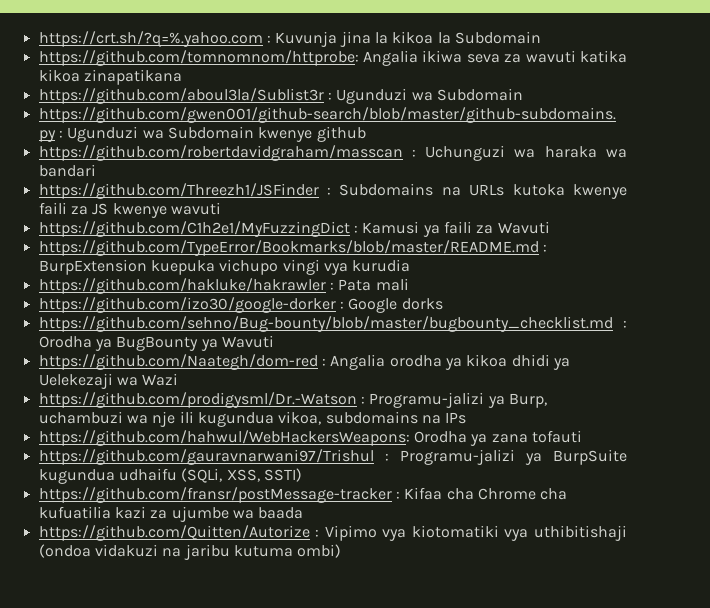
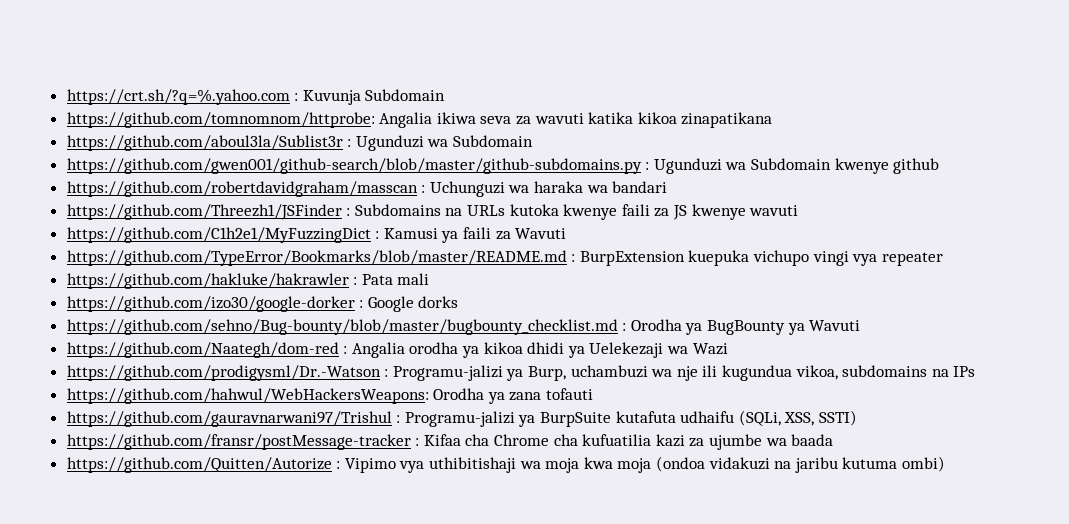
[339,31,451,47] jina la kikoa la -> (361, 97) none
[352,259,411,272] kurudia -> [881,252,943,266] repeater
[38,469,115,484] kugundua -> [615,411,676,423] kutafuta
[411,525,627,541] kiotomatiki vya uthibitishaji -> [429,457,652,473] uthibitishaji wa moja kwa moja

